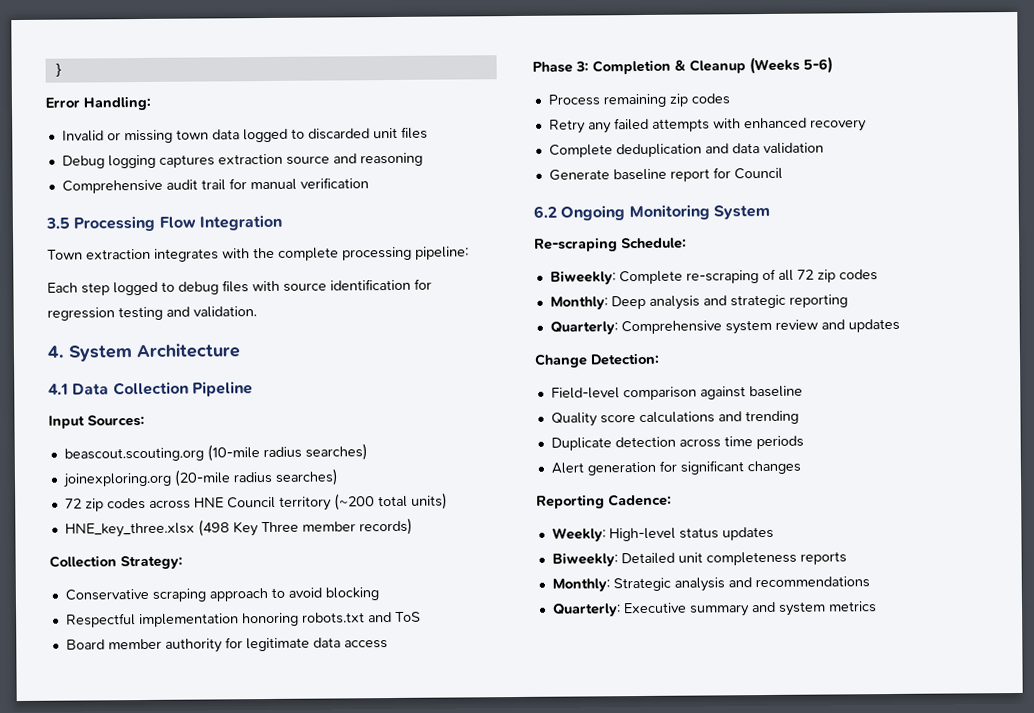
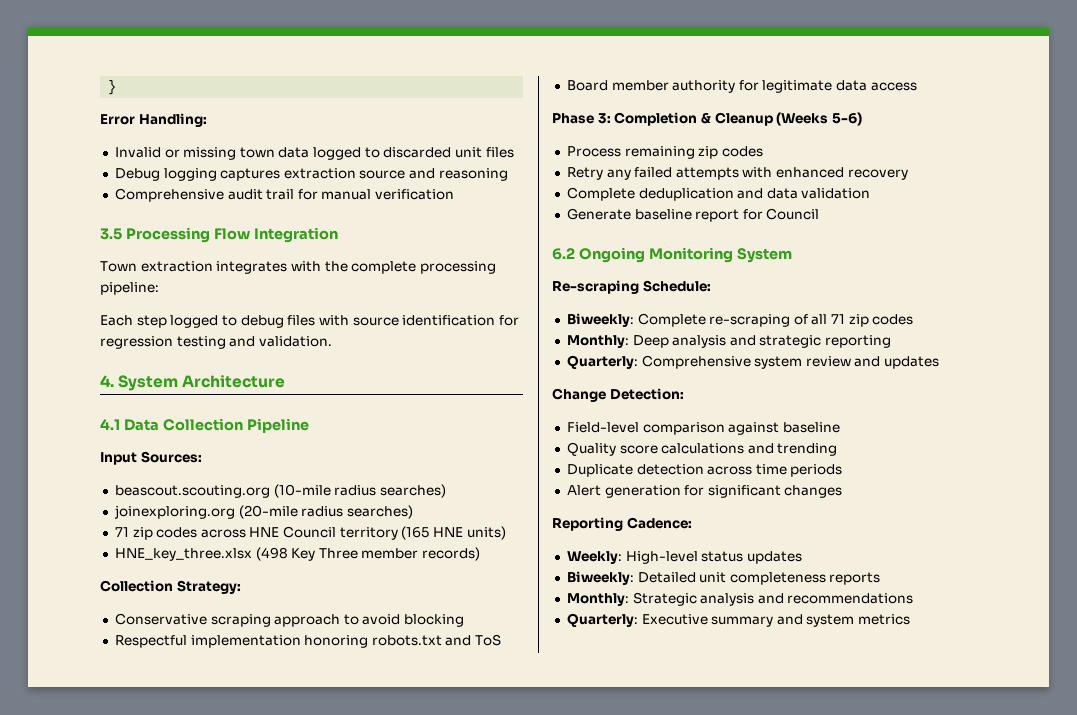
[64,498,82,509] 72 -> [114,527,129,537] 71
[333,493,408,511] (~200 total -> [401,526,464,540] (165 HNE
[796,269,814,280] 72 -> [831,314,846,324] 71

